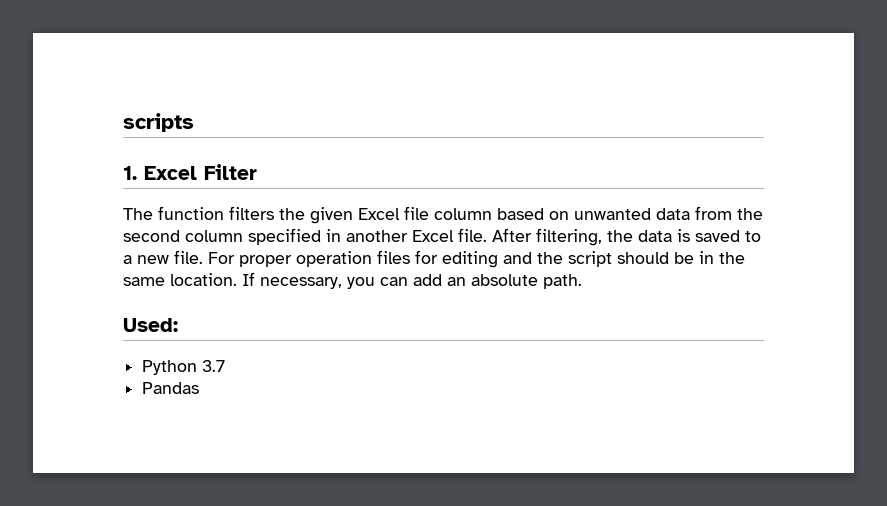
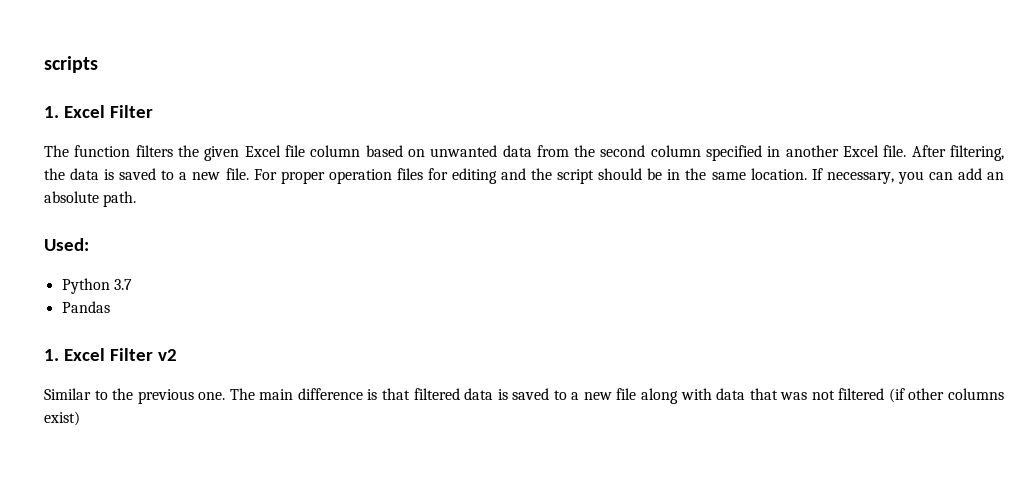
(200, 388) none -> [44,348,177,361] [44,388,1004,404] [44,411,80,426] // 1. Excel Filter v2 // Similar to the previous one. The main difference is that filtered data is saved to a new file along with data that was not filtered (if other columns exist)

